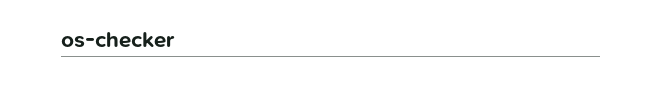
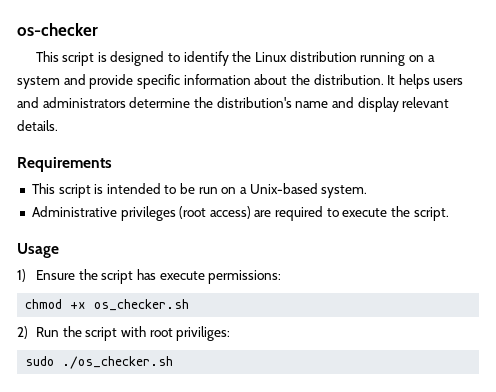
(175, 40) none -> [35,51,435,66] [17,74,464,89] [17,97,450,112] [17,120,58,131] [17,157,112,172] [31,183,368,198] [31,206,449,221] [17,243,59,258] [17,269,282,284] [25,299,190,311] [17,326,231,341] [25,356,174,369] // This script is designed to identify the Linux distribution running on a system and provide specific information about the distribution. It helps users and administrators determine the distribution's name and display relevant details. // Requirements // This script is intended to be run on a Unix-based system. // Administrative privileges (root access) are required to execute the script. // Usage // 1) Ensure the script has execute permissions: // chmod +x os_checker.sh // 2) Run the script with root priviliges: // sudo ./os_checker.sh

